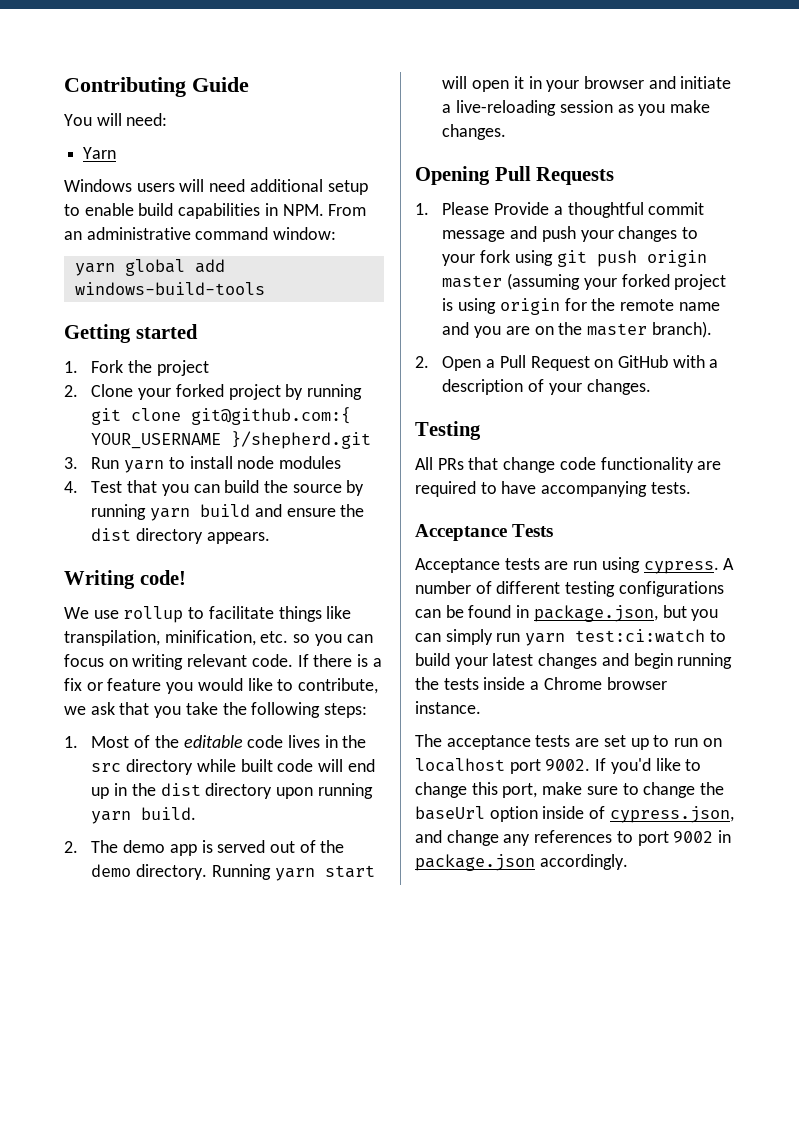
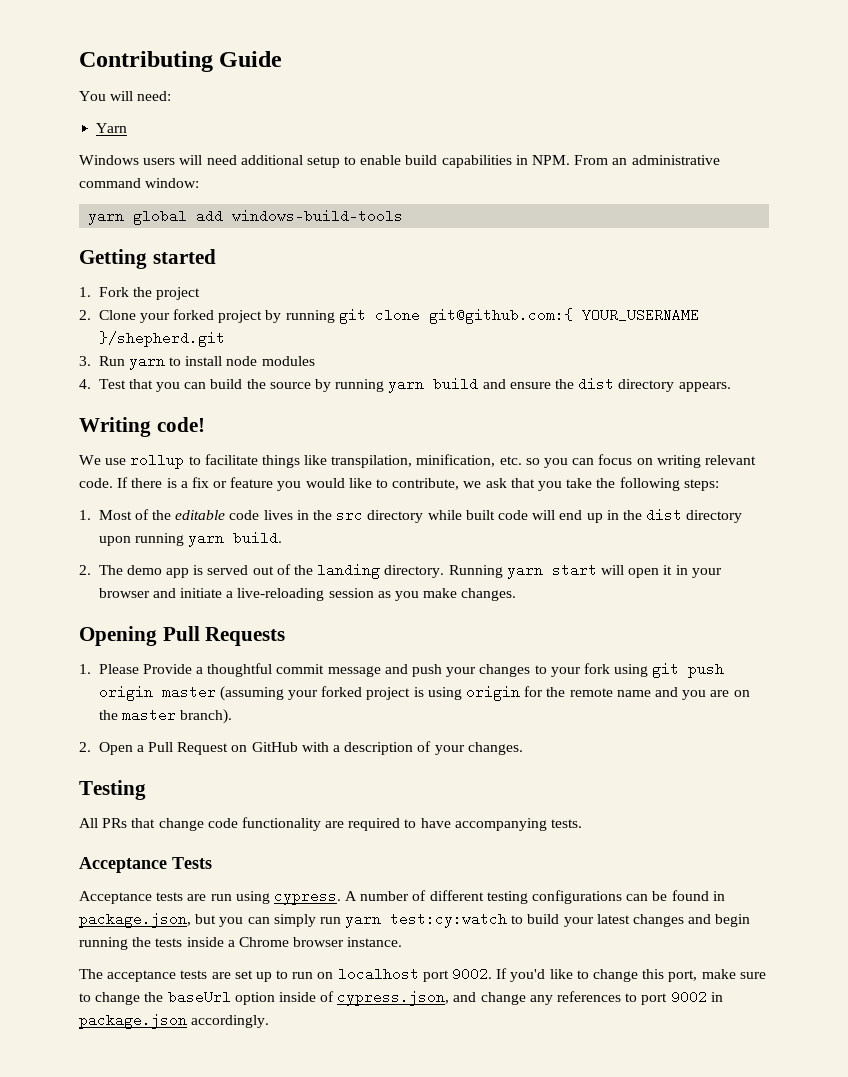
[91,864,132,877] demo -> [317,563,381,579] landing
[575,629,706,643] test:ci:watch -> [390,912,508,928] test:cy:watch

